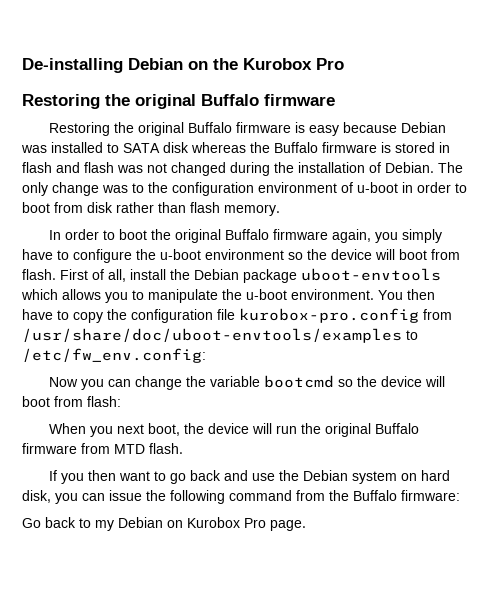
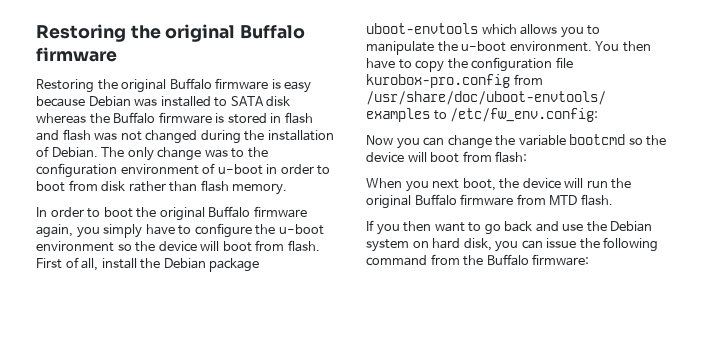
[22,58,344,73] De-installing Debian on the Kurobox Pro // -> (36, 33) none
[22,517,306,531] // Go back to my Debian on Kurobox Pro page. -> (590, 260) none

